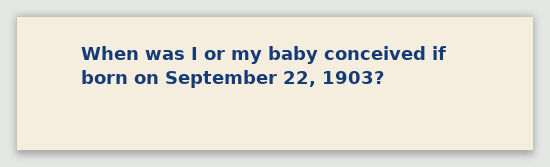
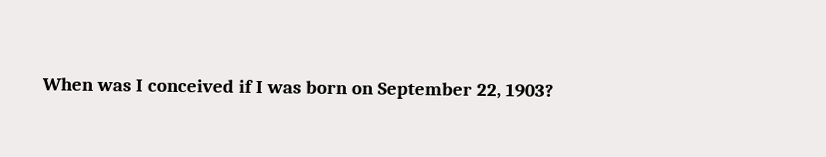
[204,46,446,64] or my baby conceived if -> [146,78,301,94] conceived if I was

